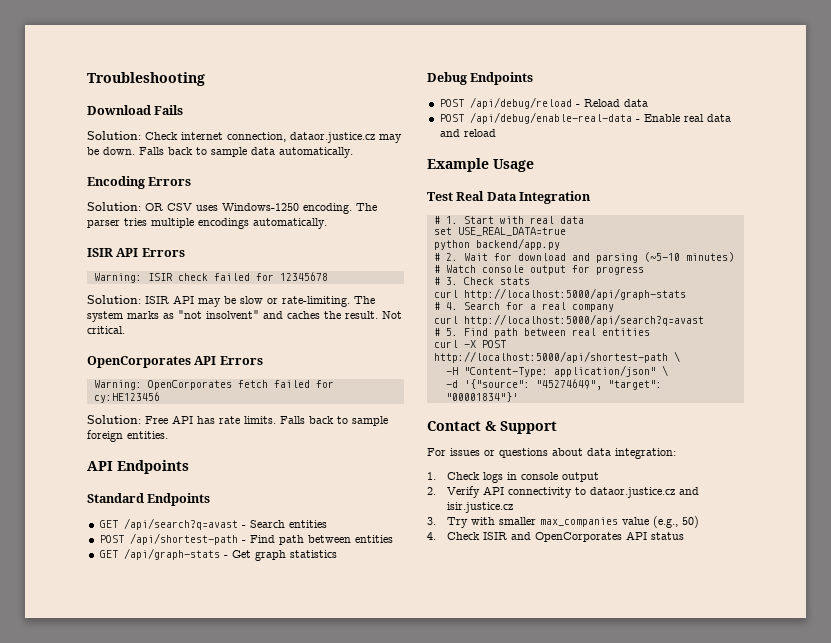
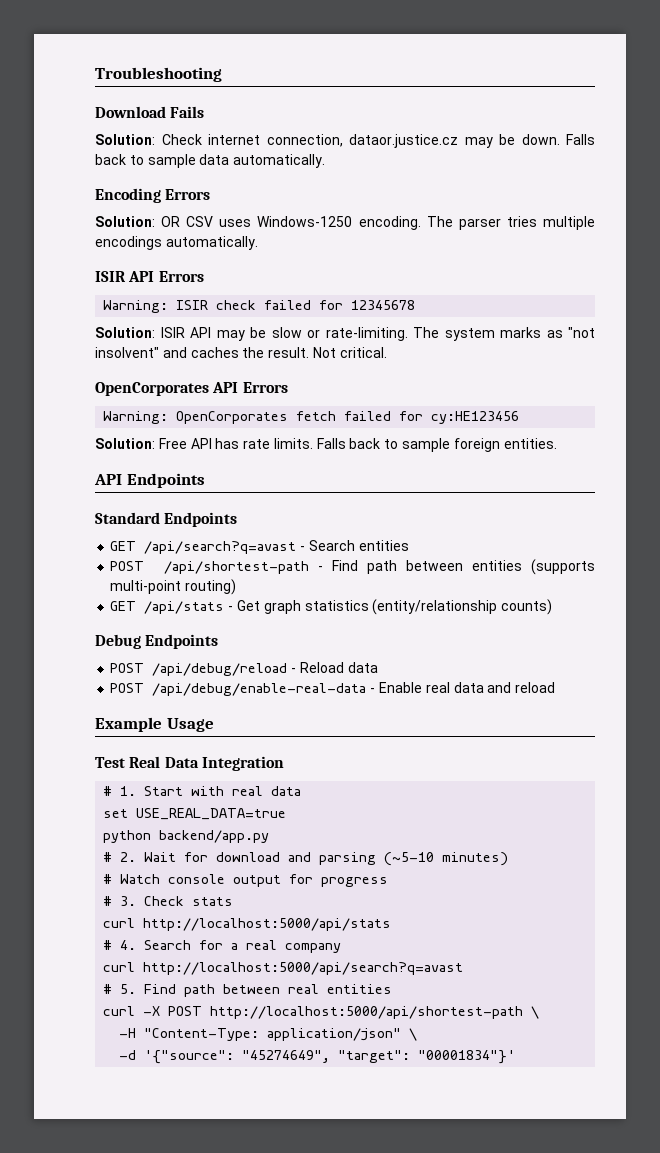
[99,548,220,560] // GET /api/graph-stats -> [531,559,595,575] [110,579,237,595] [110,601,225,614] (supports multi-point routing) // GET /api/stats
(337, 554) none -> [372,599,553,615] (entity/relationship counts)
[463,288,686,300] http://localhost:5000/api/graph-stats -> [143,918,392,931] http://localhost:5000/api/stats
[427,421,557,434] [427,448,676,459] [427,472,599,483] [427,486,699,498] [446,502,513,513] [427,516,699,528] [427,531,684,542] // Contact & Support // For issues or questions about data integration: // 1. Check logs in console output // 2. Verify API connectivity to dataor.justice.cz and isir.justice.cz // 3. Try with smaller max_companies value (e.g., 50) // 4. Check ISIR and OpenCorporates API status -> (516, 1057) none

